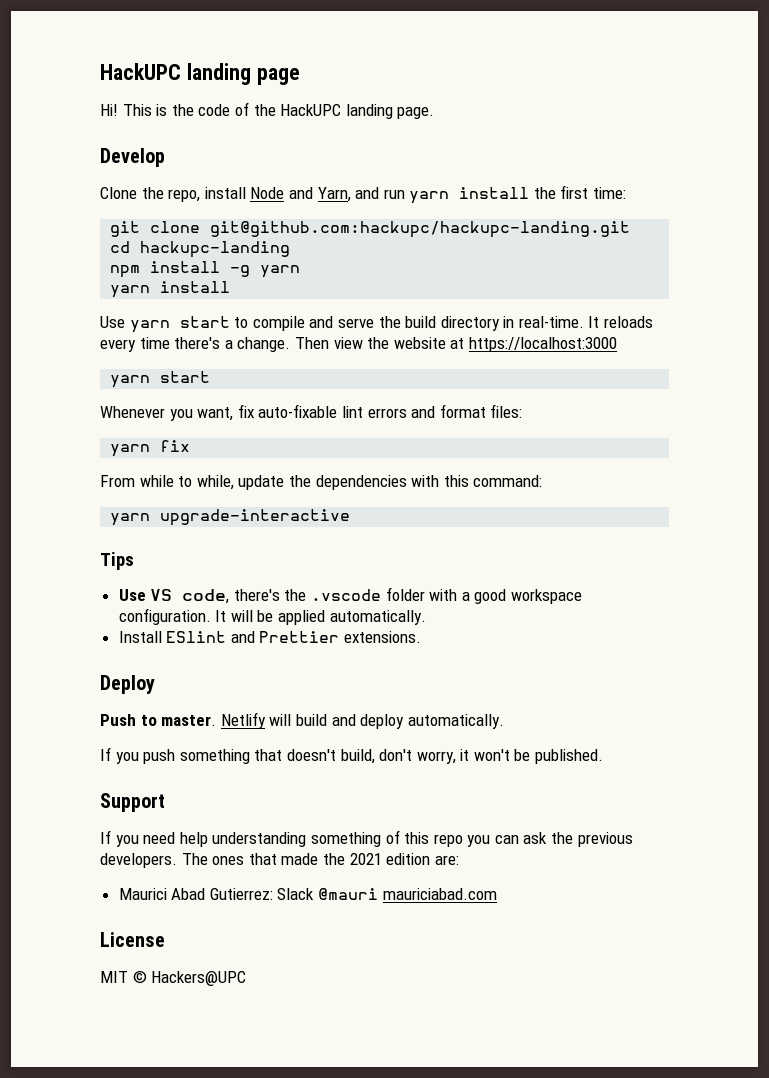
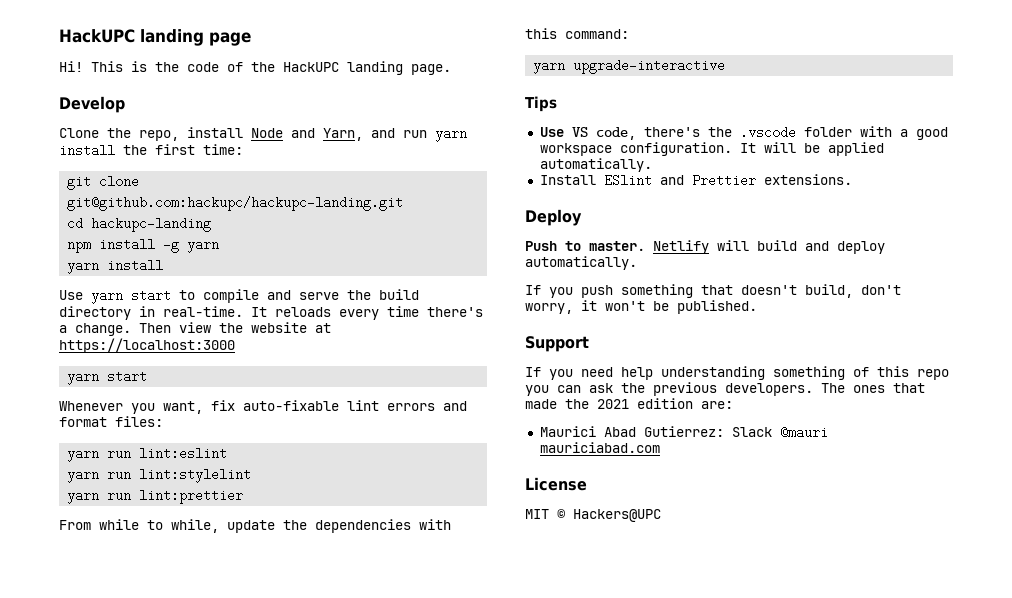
[160,440,191,452] fix -> [107,447,228,460] [67,468,252,483] [67,489,244,504] run lint:eslint // yarn run lint:stylelint // yarn run lint:prettier

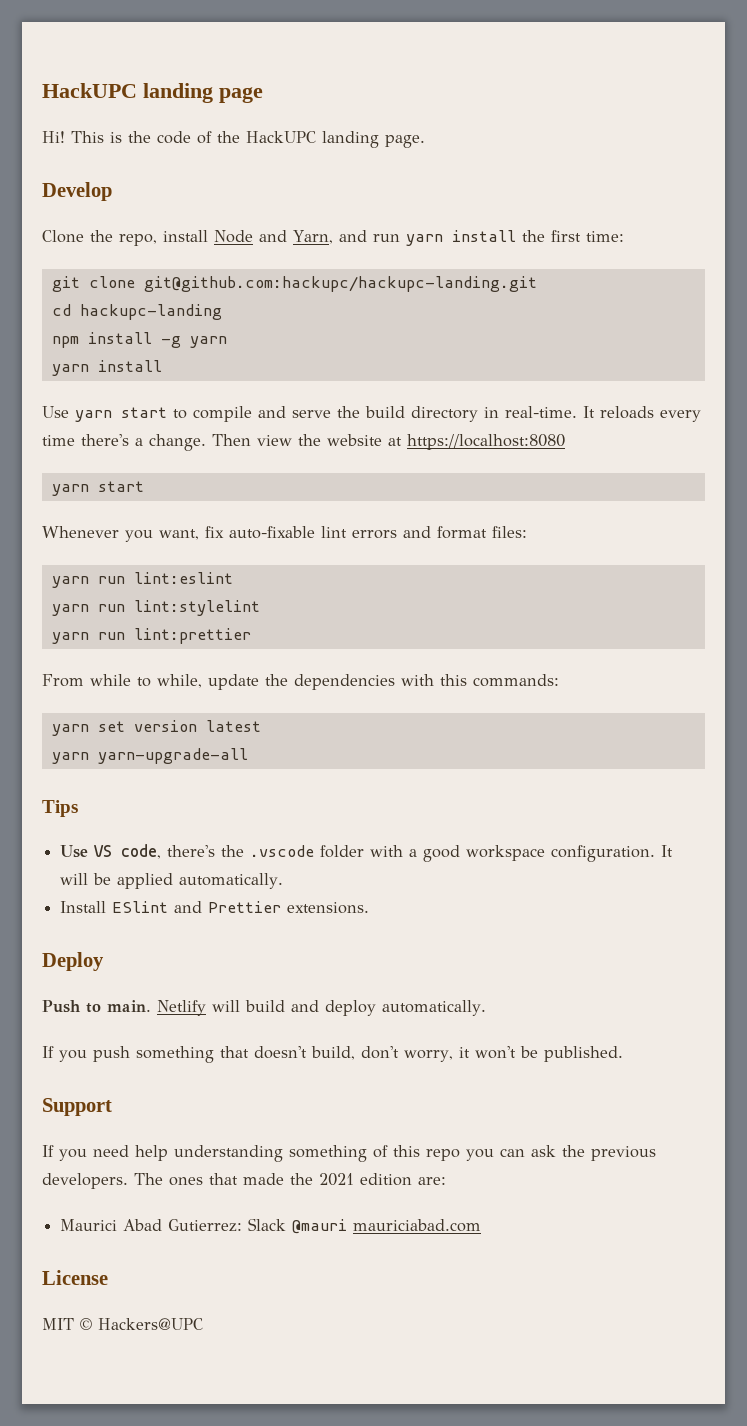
[59,338,235,353] https://localhost:3000 -> [407,434,565,450] https://localhost:8080
[565,29,629,39] [533,59,726,74] command: // yarn upgrade-interactive -> [473,674,559,687] [51,720,261,736] [51,748,248,764] commands: // yarn set version latest // yarn yarn-upgrade-all
[589,241,645,251] master. -> [107,1000,151,1012] main.

